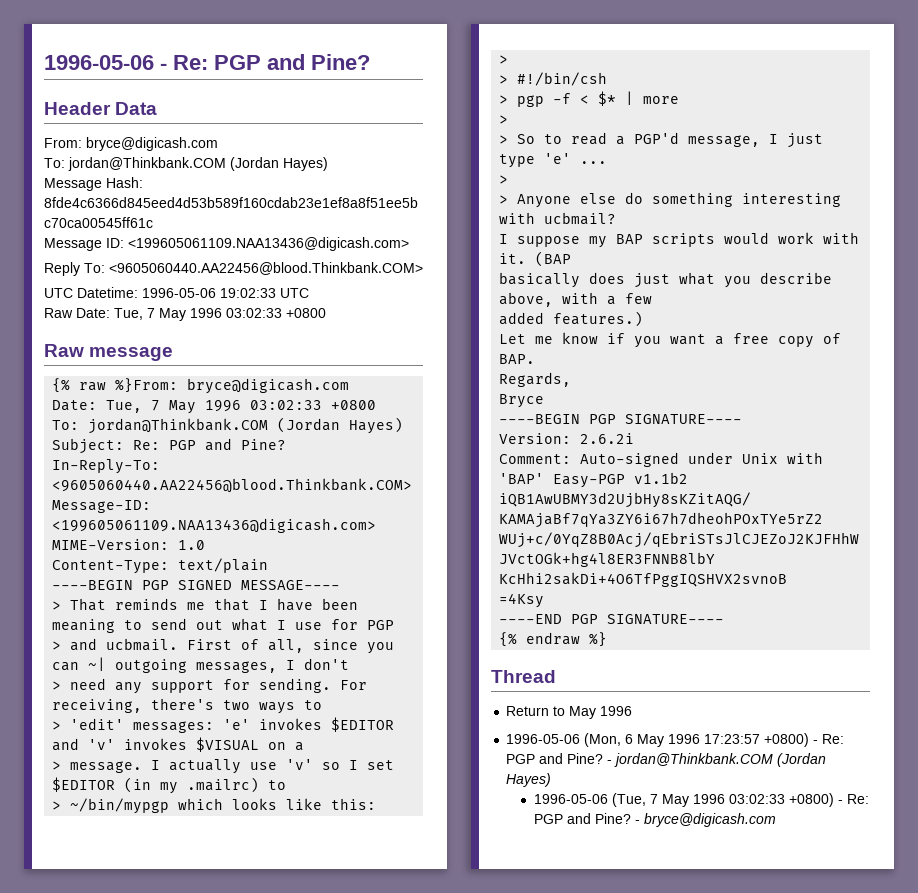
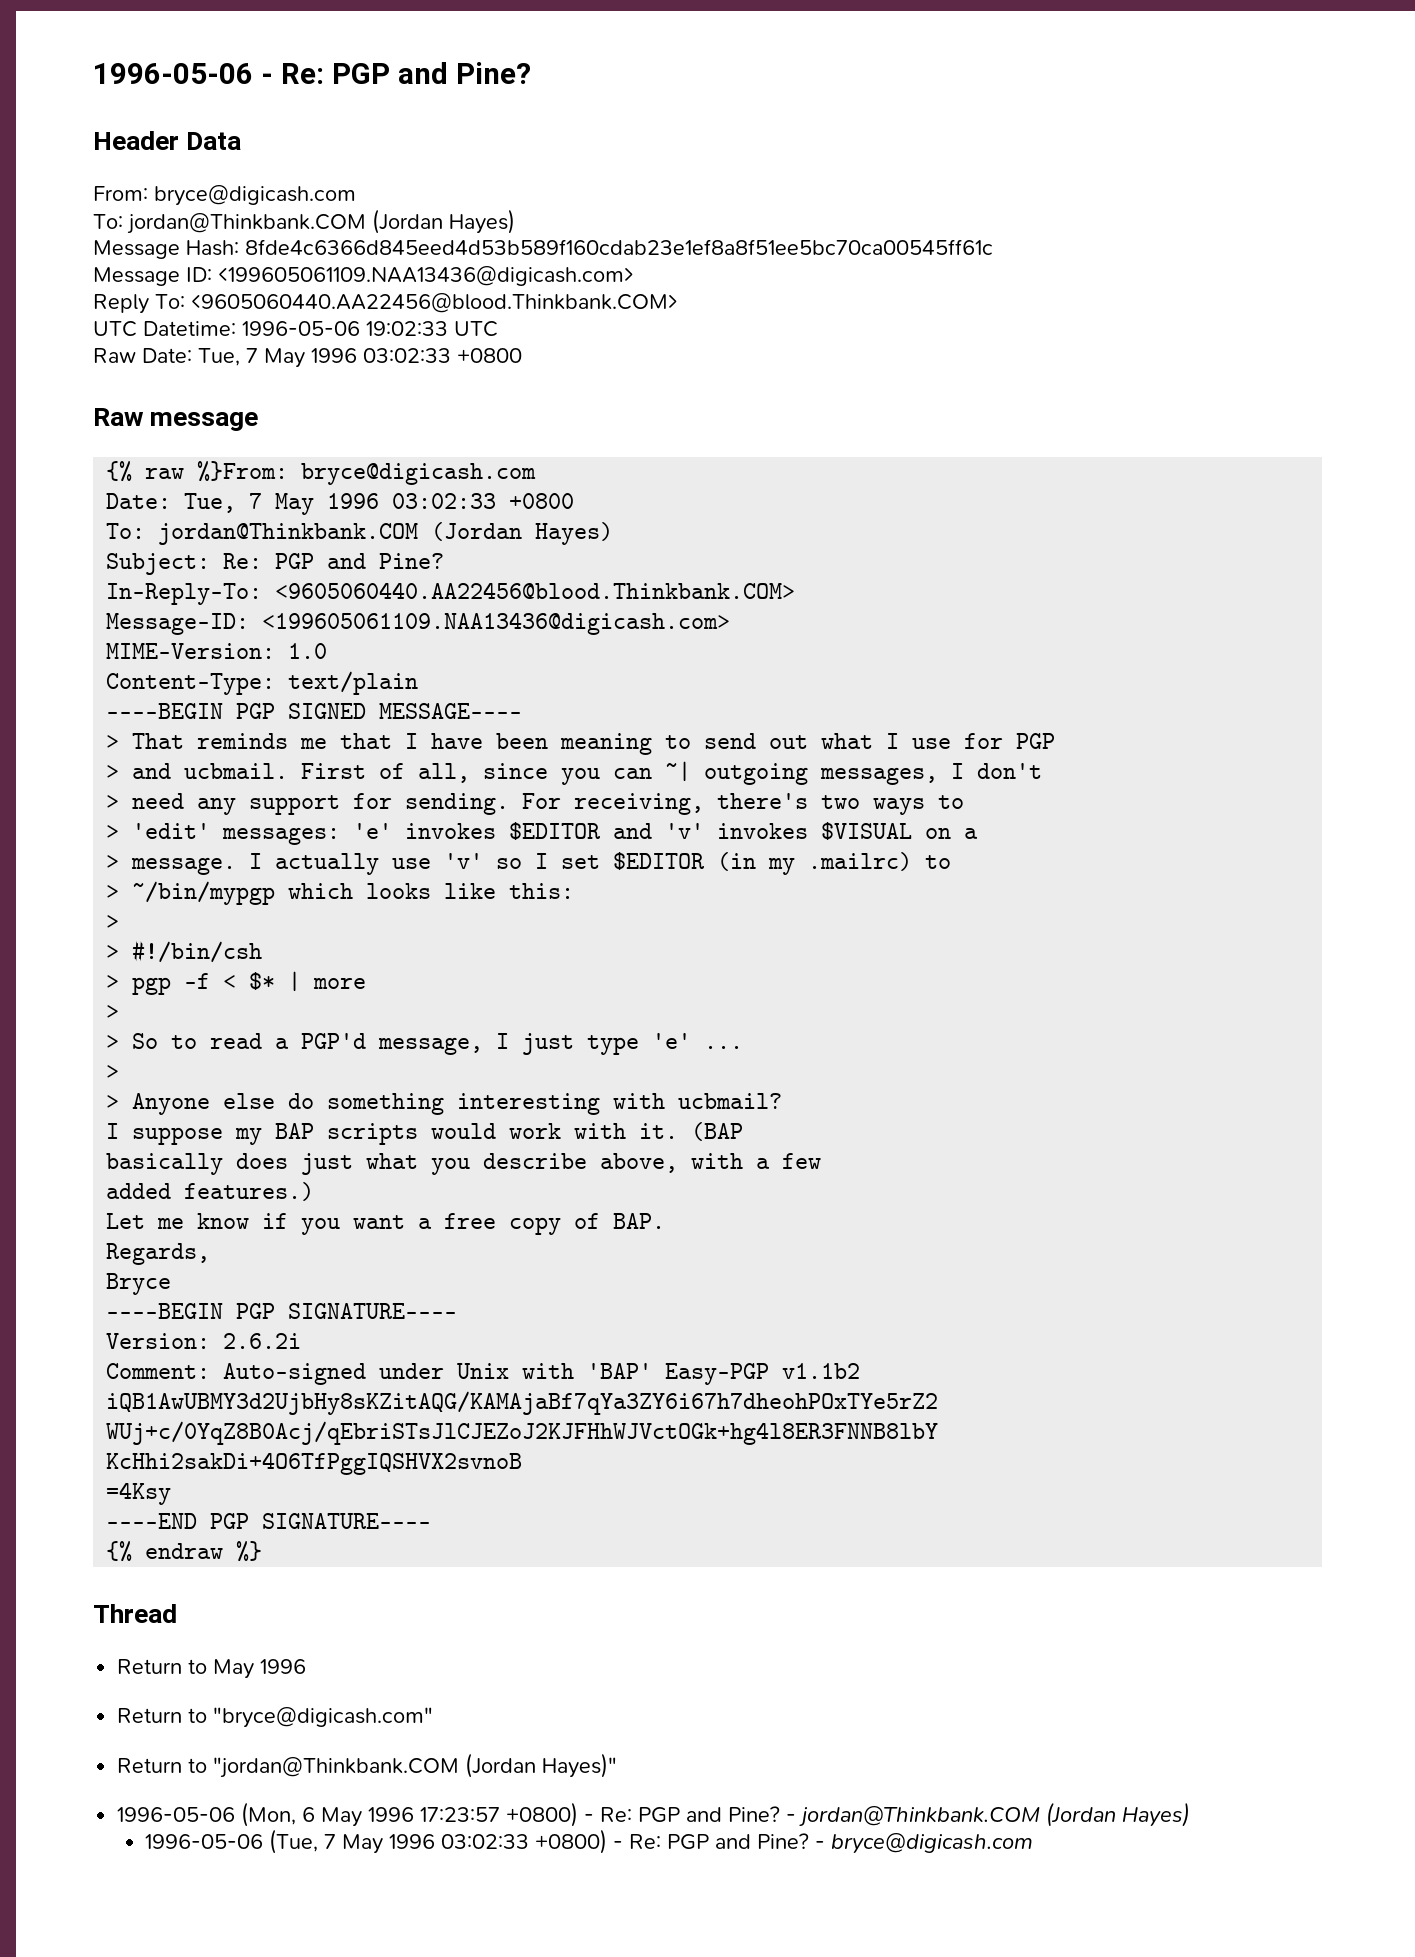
(633, 711) none -> [117,1707,434,1728] [117,1753,618,1778] // Return to "bryce@digicash.com" // Return to "jordan@Thinkbank.COM (Jordan Hayes)"

